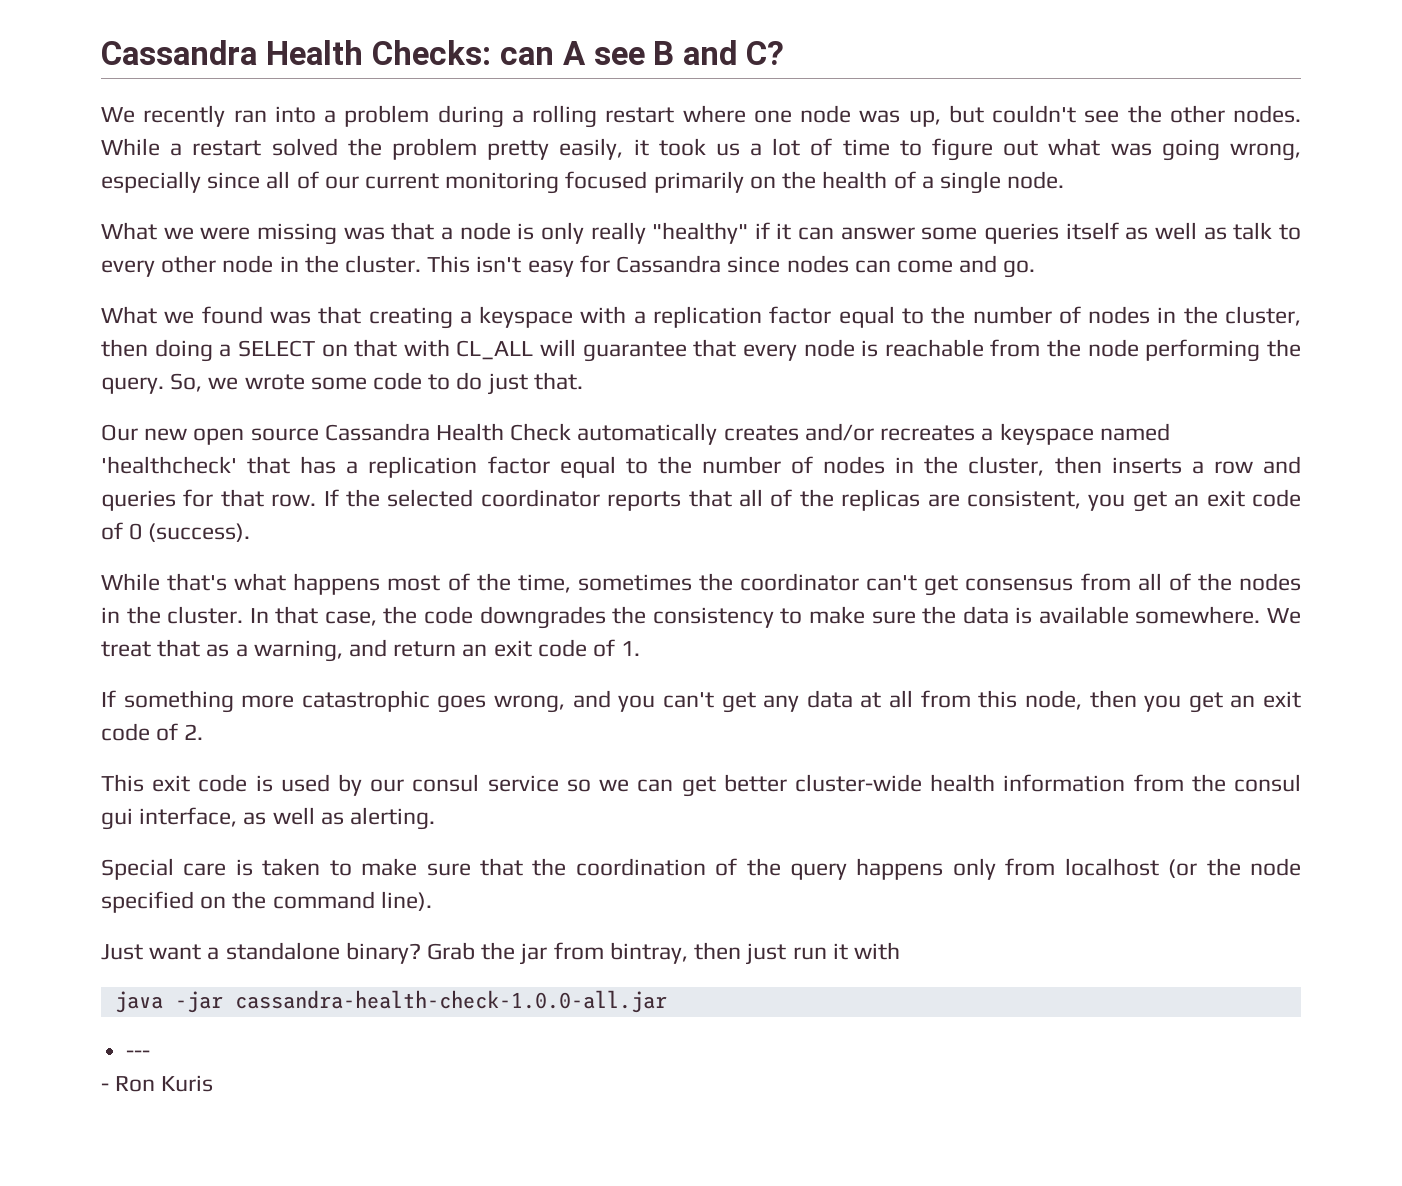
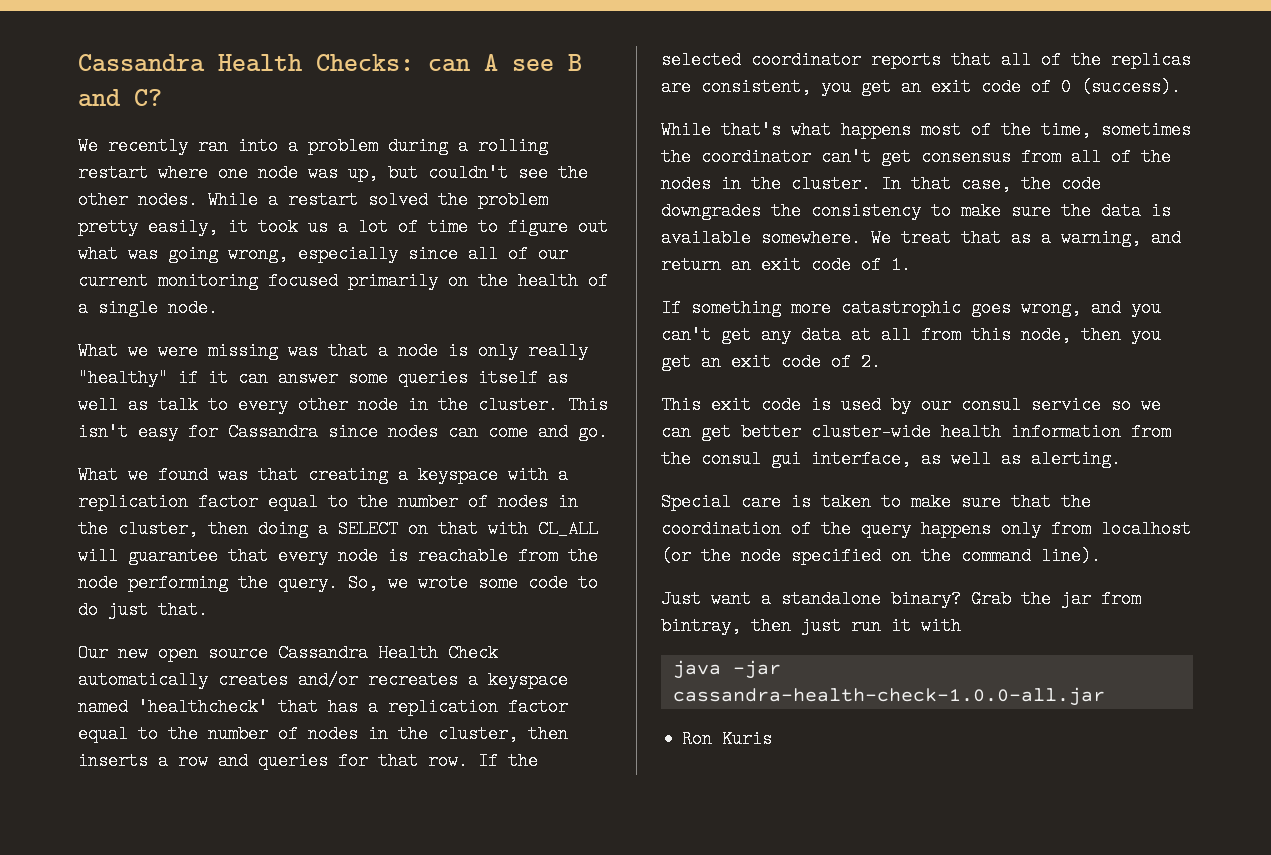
[126,1050,151,1058] [101,1083,109,1091] --- // - -> (1105, 696) none

